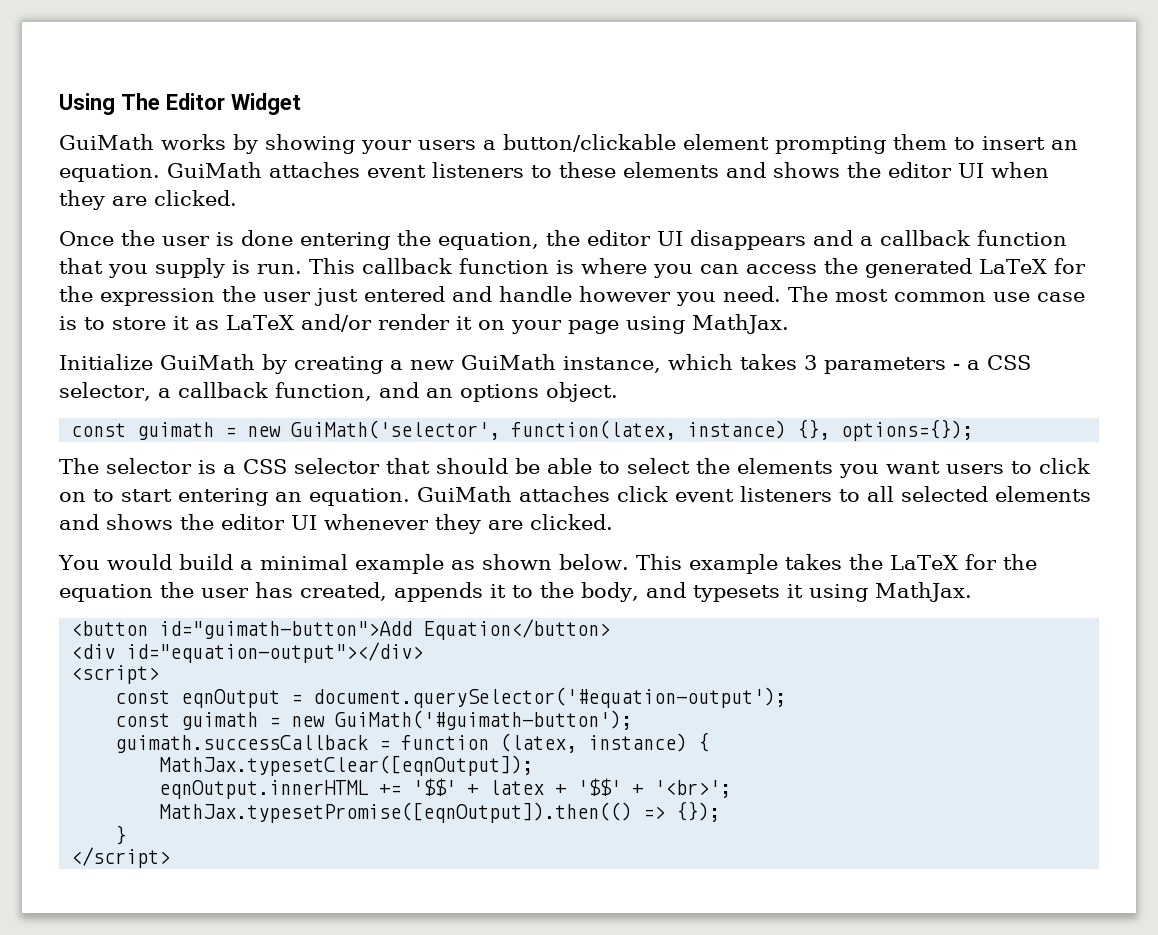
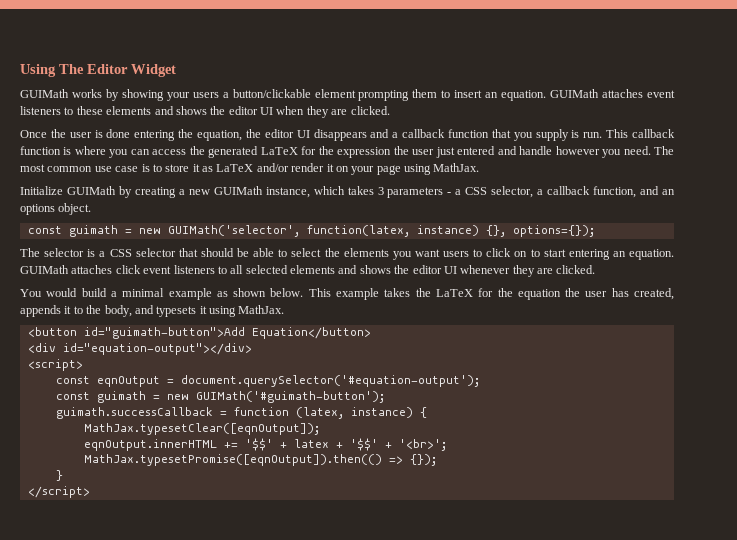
[59,134,154,150] GuiMath -> [20,89,69,98] GUIMath
[167,162,262,178] GuiMath -> [550,89,600,98] GUIMath
[160,354,255,370] GuiMath -> [66,186,116,195] GUIMath
[461,354,556,370] GuiMath -> [213,186,263,195] GUIMath
[291,420,501,440] GuiMath('selector', -> [167,225,300,237] GUIMath('selector',
[417,486,512,502] GuiMath -> [20,265,69,274] GUIMath
[335,710,633,730] GuiMath('#guimath-button'); -> [195,391,385,403] GUIMath('#guimath-button');

